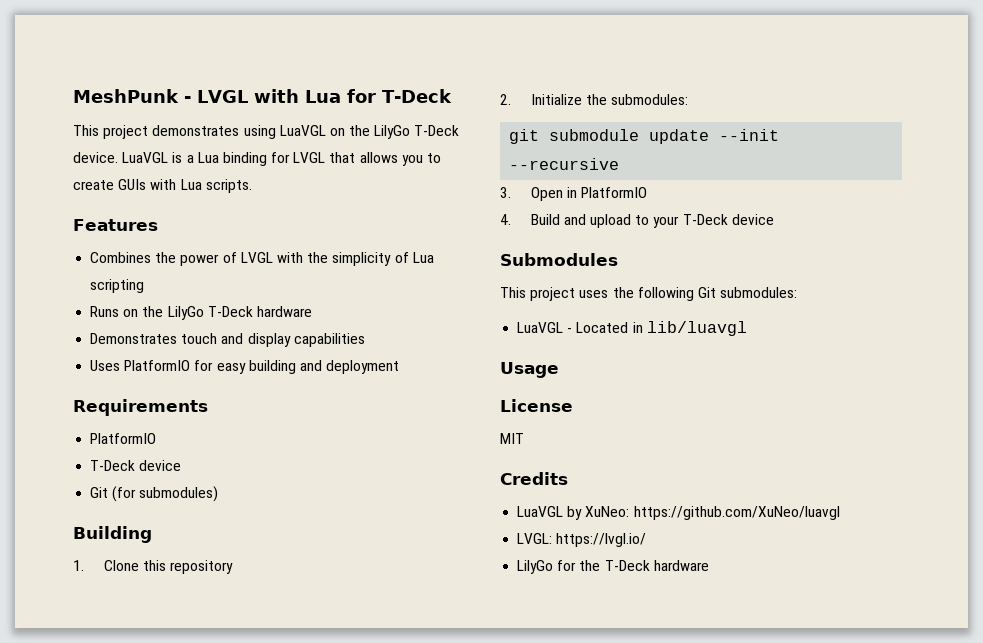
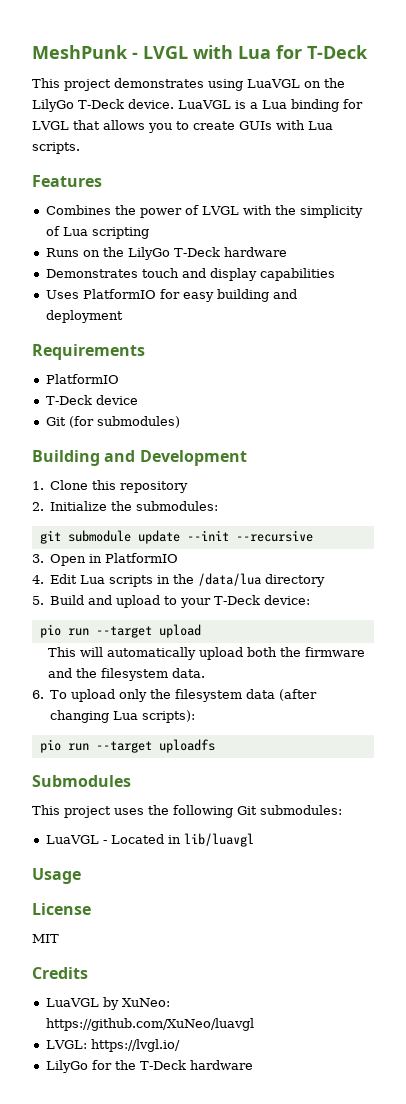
(152, 534) none -> [104,450,247,466] and Development
(511, 219) none -> [50,573,326,587] [32,596,44,605] Edit Lua scripts in the /data/lua directory // 5.
[731,214,774,225] device -> [264,595,311,605] [39,624,201,638] [47,647,365,660] [47,668,205,681] [32,689,318,702] [50,710,196,723] [39,739,215,753] device: // pio run --target upload // This will automatically upload both the firmware and the filesystem data. // 6. To upload only the filesystem data (after changing Lua scripts): // pio run --target uploadfs

